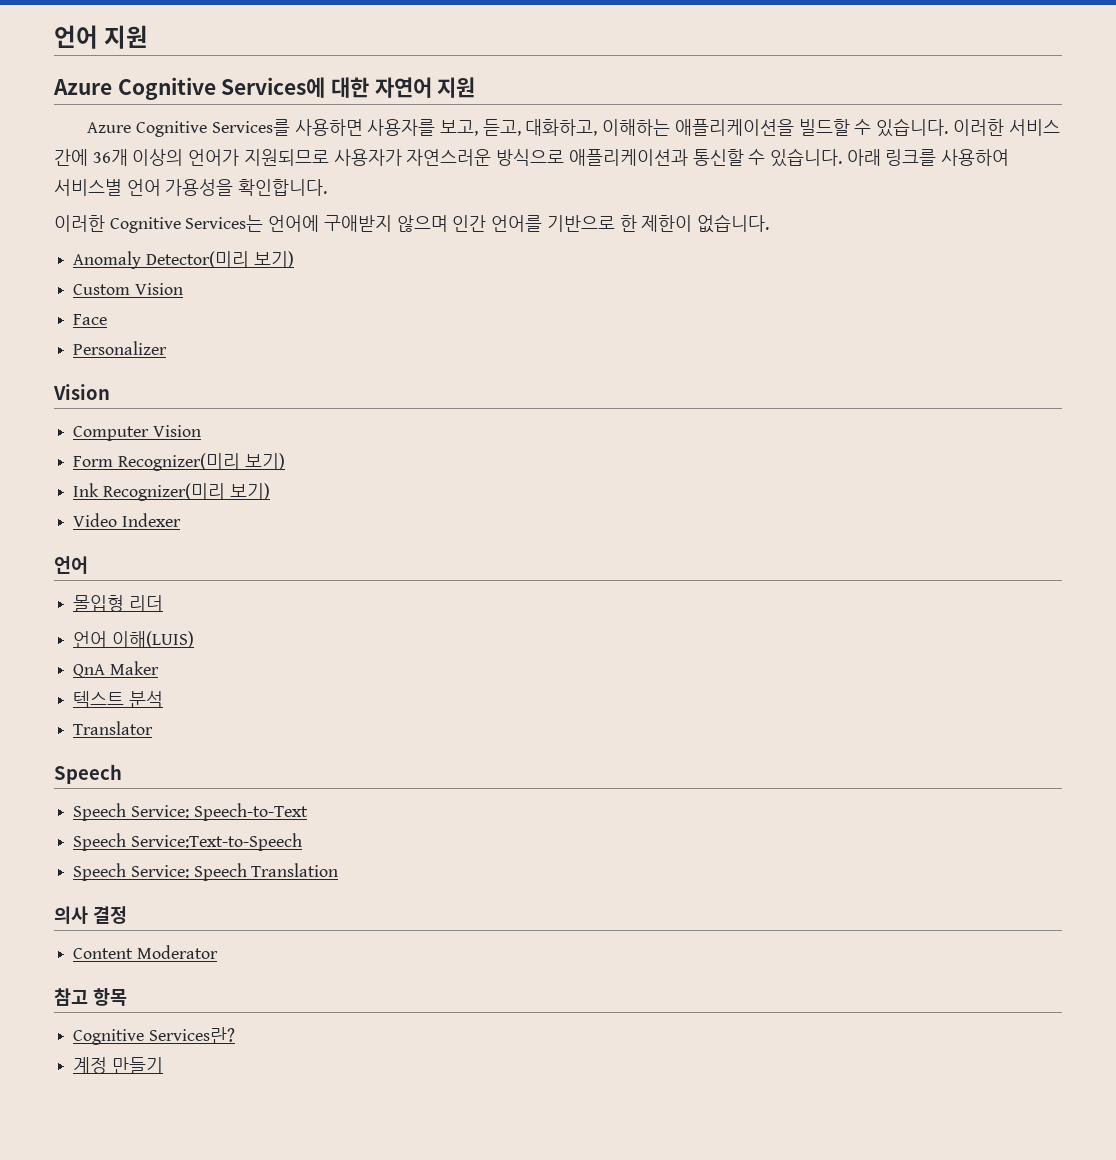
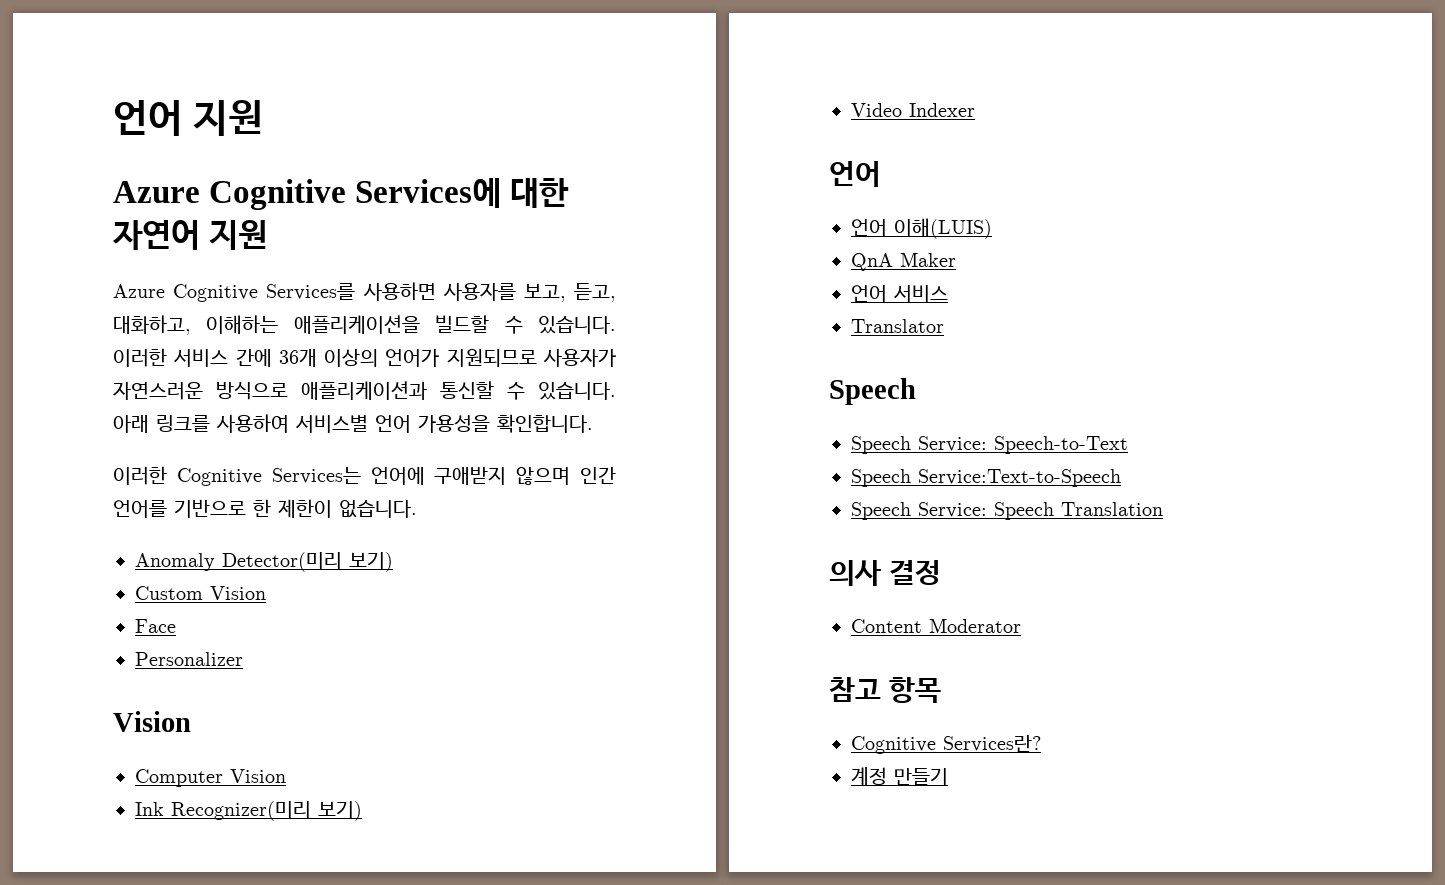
[73,453,285,471] // Form Recognizer(미리 보기) -> (286, 776) none
[73,595,163,612] // 몰입형 리더 -> (881, 174) none
[73,691,163,708] 텍스트 분석 -> [851,285,948,303] 언어 서비스

